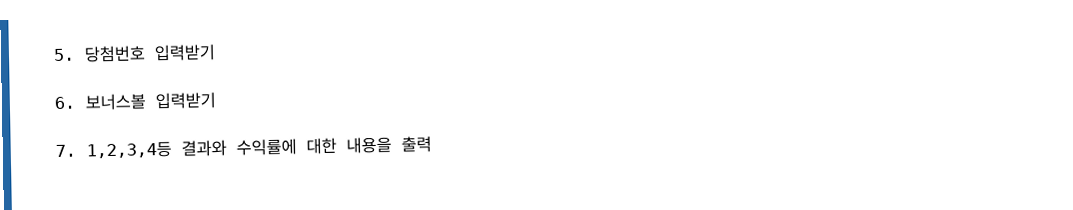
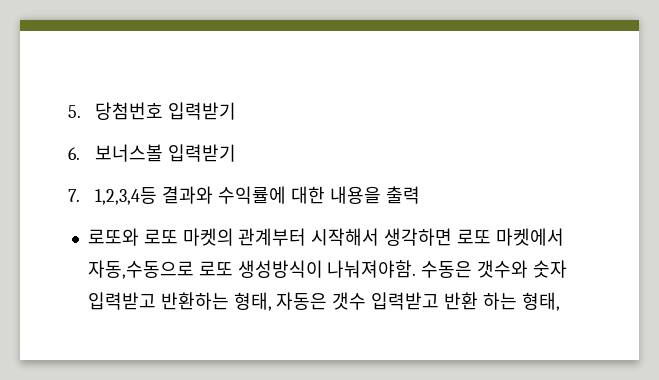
(432, 144) none -> [87,228,564,246] [87,260,567,279] [87,292,560,311] // 로또와 로또 마켓의 관계부터 시작해서 생각하면 로또 마켓에서 자동,수동으로 로또 생성방식이 나눠져야함. 수동은 갯수와 숫자 입력받고 반환하는 형태, 자동은 갯수 입력받고 반환 하는 형태,

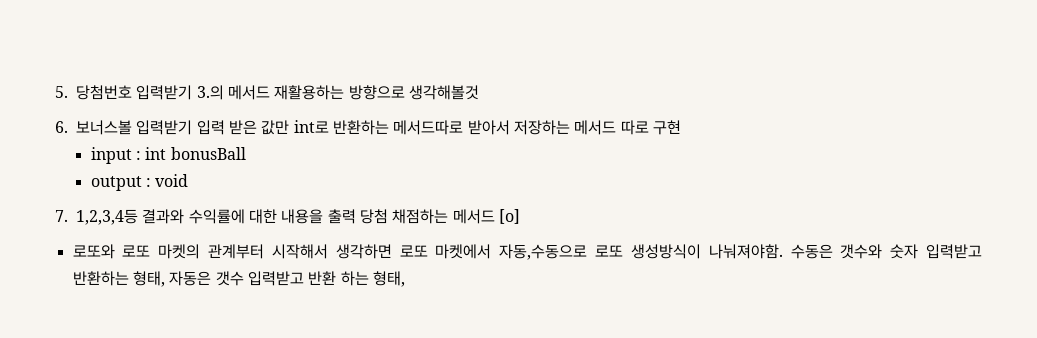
[68,144,237,162] // 6. 보너스볼 입력받기 -> [196,85,479,100] [55,120,681,135] [90,147,246,164] [90,174,189,191] 3.의 메서드 재활용하는 방향으로 생각해볼것 // 6. 보너스볼 입력받기 입력 받은 값만 int로 반환하는 메서드따로 받아서 저장하는 메서드 따로 구현 // input : int bonusBall // output : void
(420, 195) none -> [359,209,520,224] 당첨 채점하는 메서드 [o]

